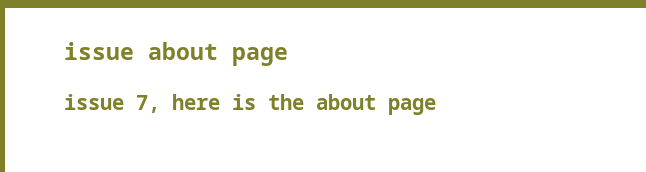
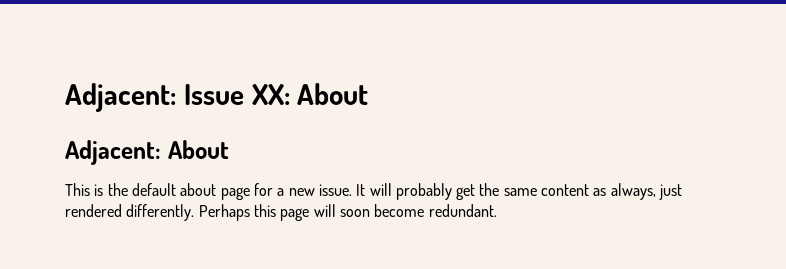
[64,42,288,66] [64,94,436,115] issue about page // issue 7, here is the about page -> [65,83,369,112] [65,140,229,165] [65,183,683,200] [65,204,497,221] Adjacent: Issue XX: About // Adjacent: About // This is the default about page for a new issue. It will probably get the same content as always, just rendered differently. Perhaps this page will soon become redundant.

